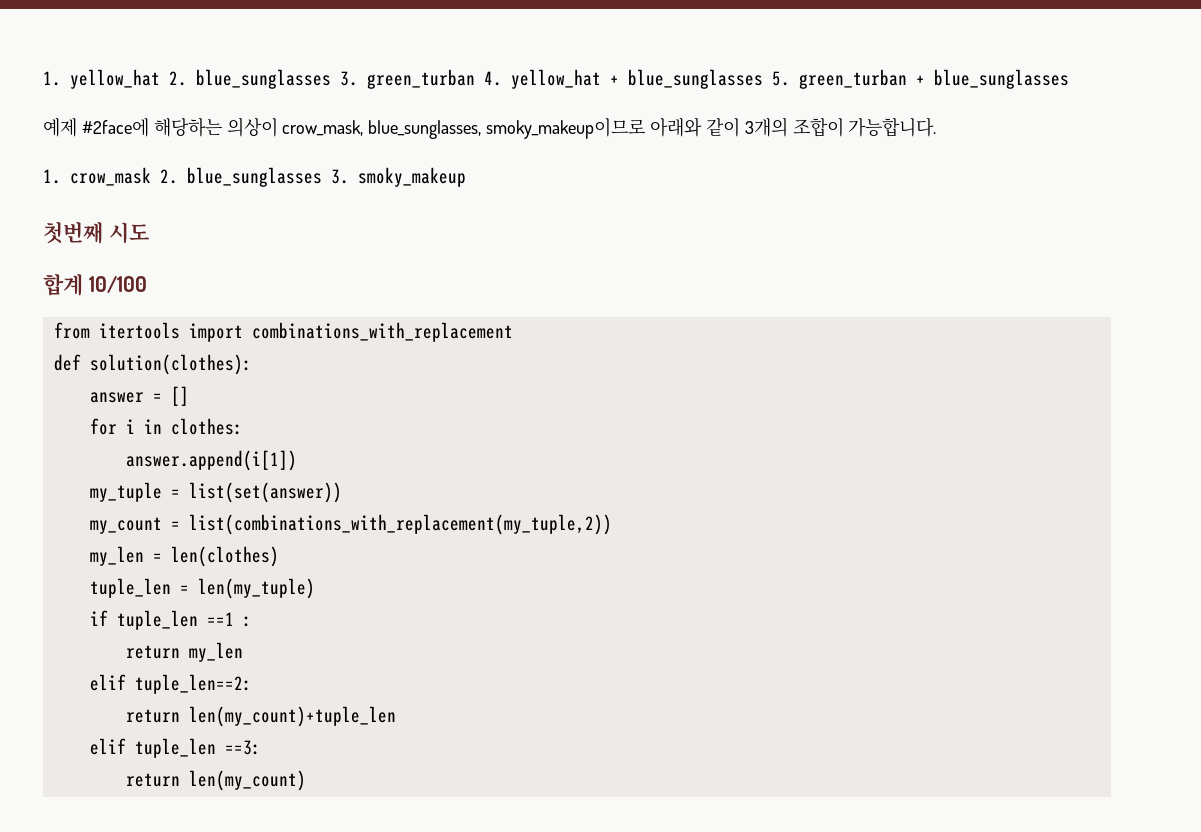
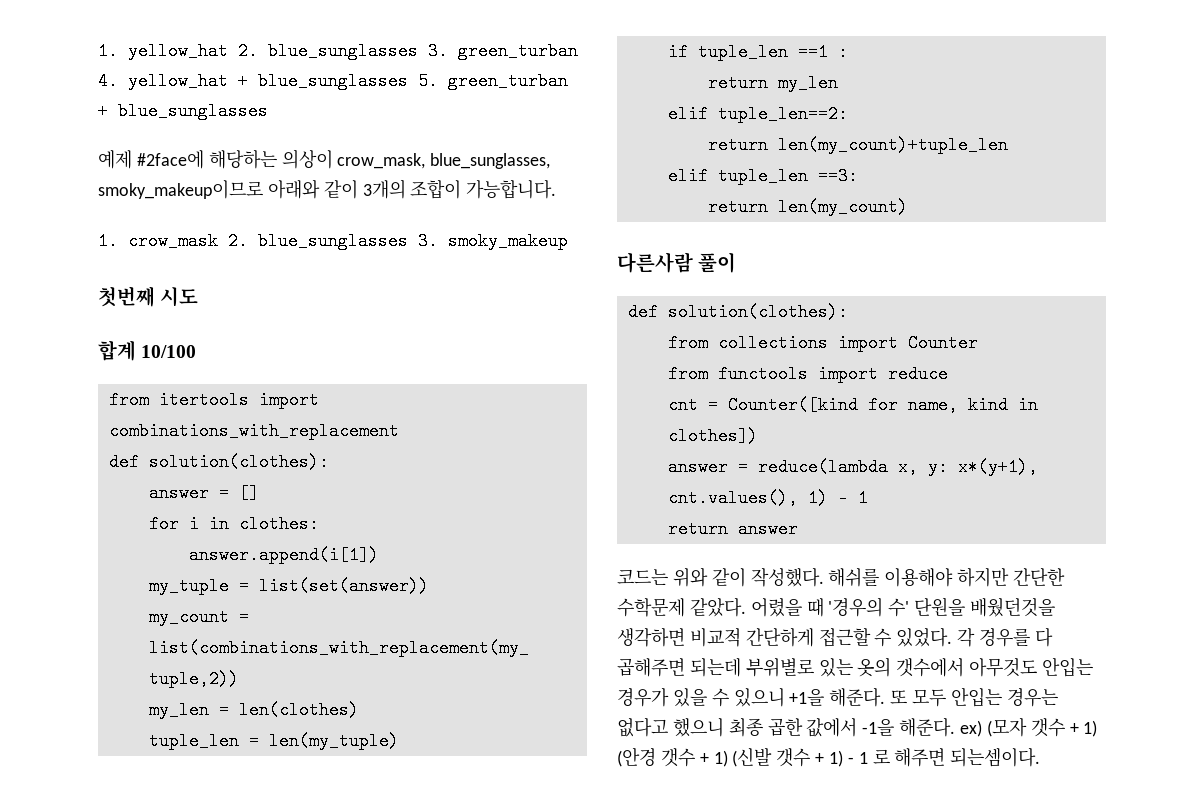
(306, 780) none -> [617,252,737,273] [627,303,848,321] [667,334,978,352] [667,365,948,383] [667,396,1038,414] [667,427,758,445] [667,458,1038,476] [667,489,868,507] [667,520,798,538] [617,567,1066,587] [617,597,1056,617] [617,627,1053,647] [617,657,1094,677] [617,687,1058,707] [617,717,1098,737] [617,747,1041,767] // 다른사람 풀이 // def solution(clothes): // from collections import Counter // from functools import reduce // cnt = Counter([kind for name, kind in clothes]) // answer = reduce(lambda x, y: x*(y+1), cnt.values(), 1) - 1 // return answer // 코드는 위와 같이 작성했다. 해쉬를 이용해야 하지만 간단한 수학문제 같았다. 어렸을 때 '경우의 수' 단원을 배웠던것을 생각하면 비교적 간단하게 접근할 수 있었다. 각 경우를 다 곱해주면 되는데 부위별로 있는 옷의 갯수에서 아무것도 안입는 경우가 있을 수 있으니 +1을 해준다. 또 모두 안입는 경우는 없다고 했으니 최종 곱한 값에서 -1을 해준다. ex) (모자 갯수 + 1) (안경 갯수 + 1) (신발 갯수 + 1) - 1 로 해주면 되는셈이다.

